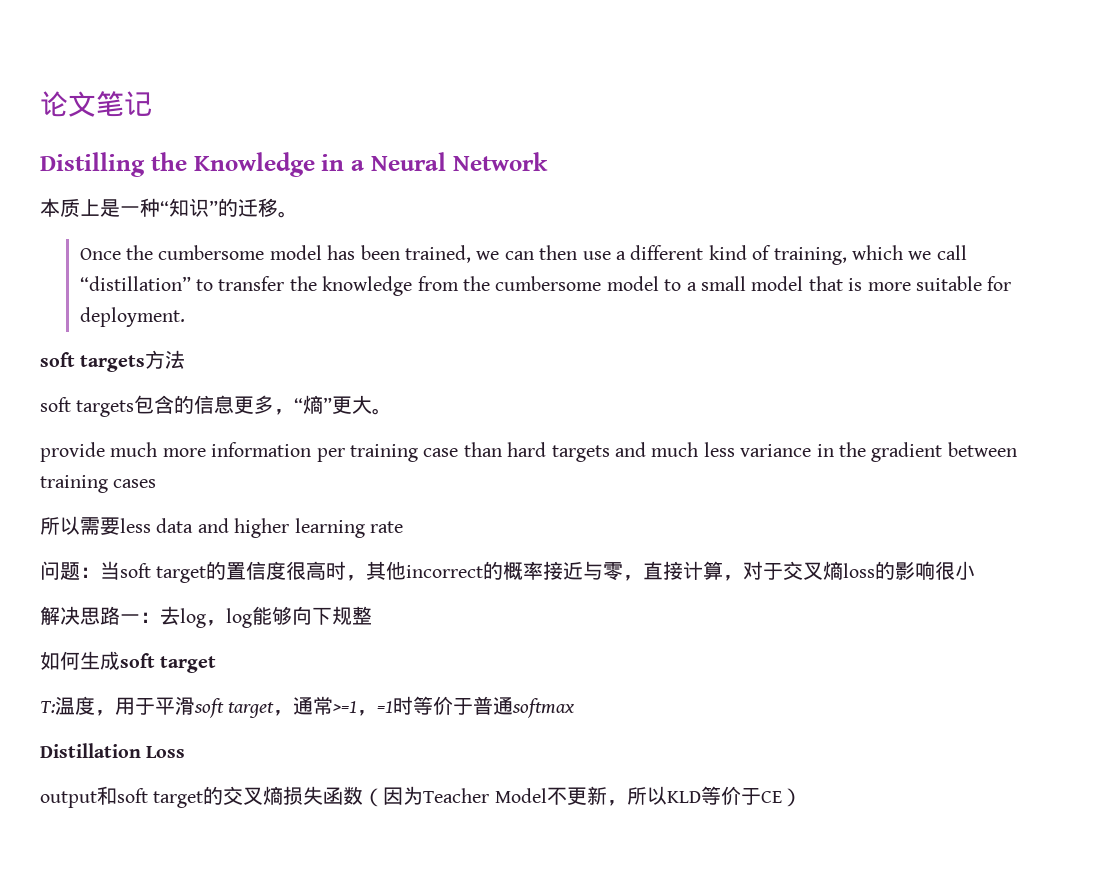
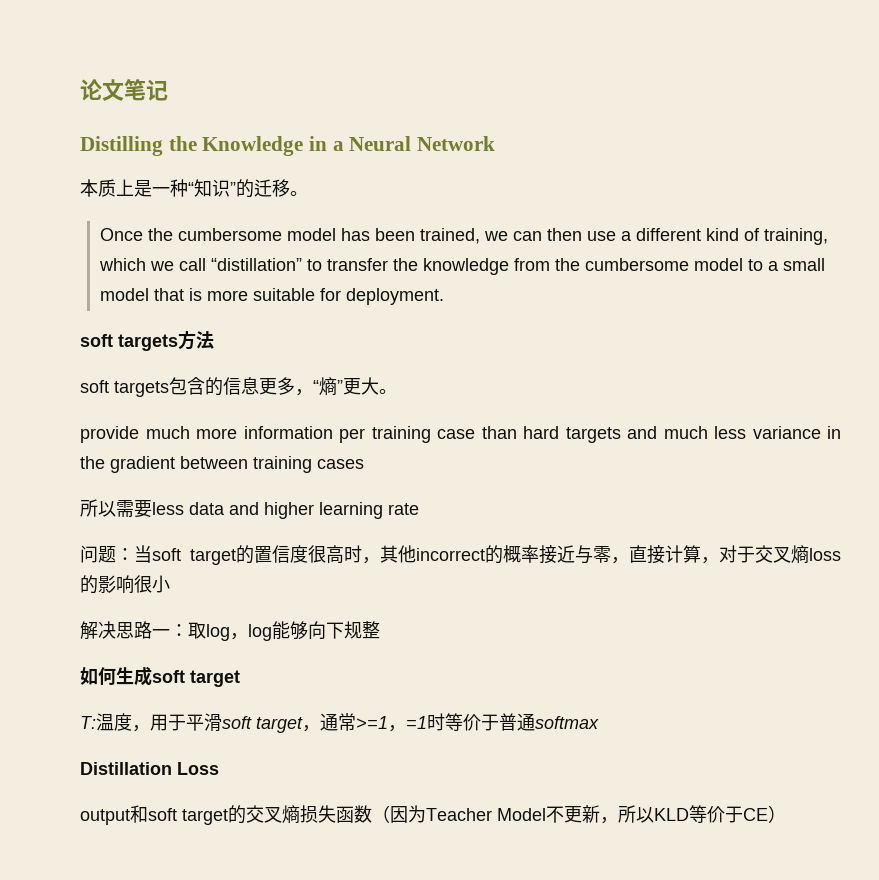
[160,606,180,625] 去 -> [188,622,206,639] 取

